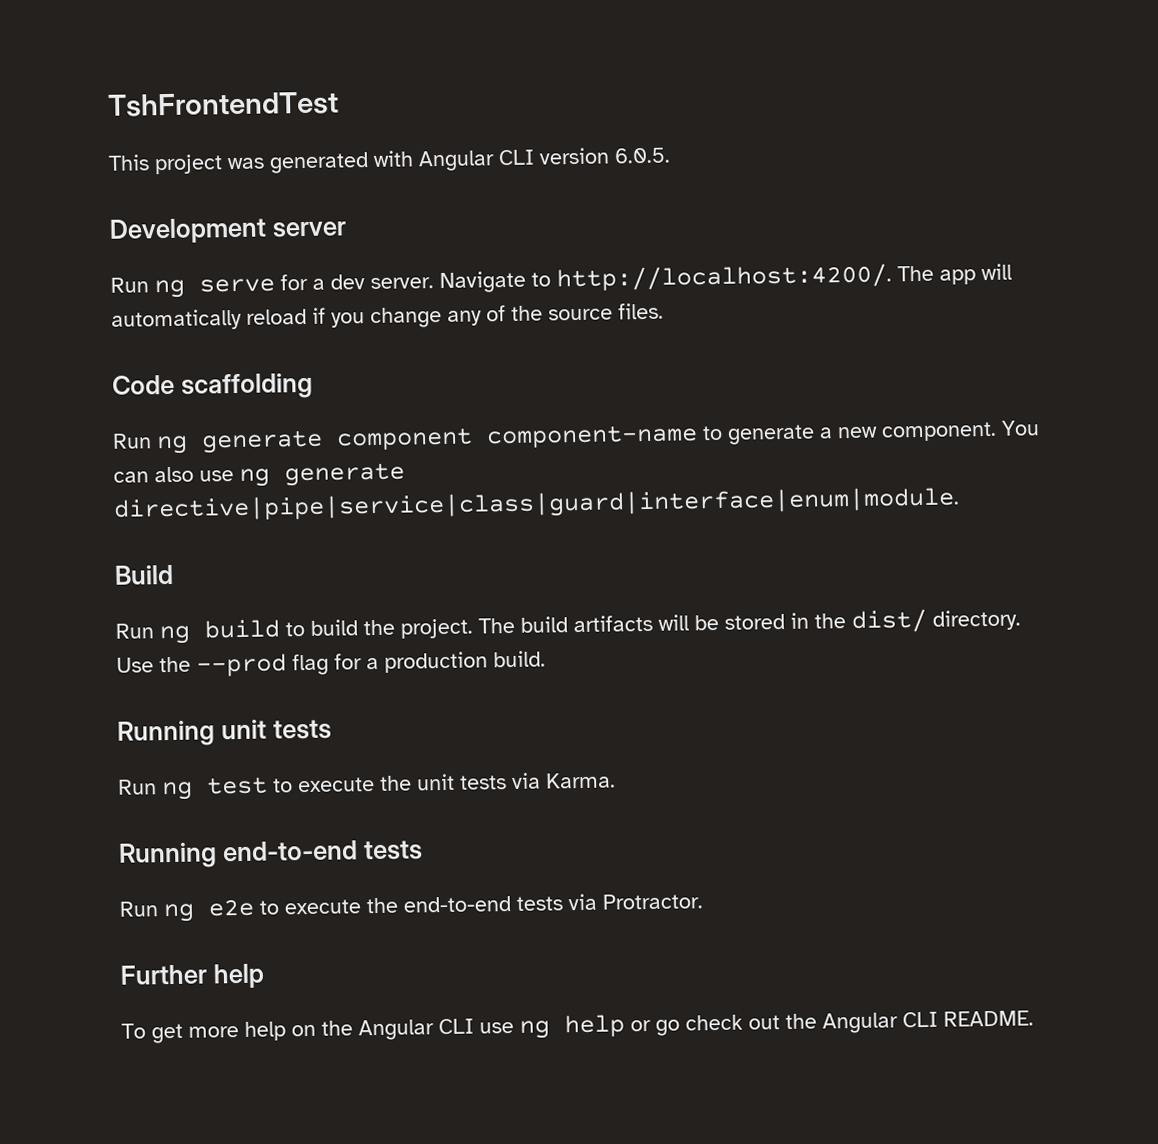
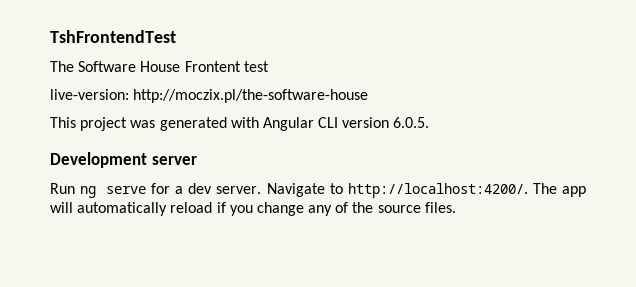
(339, 104) none -> [50,61,269,72] [50,89,369,103] // The Software House Frontent test // live-version: http://moczix.pl/the-software-house
[112,372,313,400] [112,420,1040,455] [113,462,405,487] [113,486,960,523] [114,564,174,585] [115,608,1021,645] [116,650,546,677] [117,719,332,747] [117,772,616,801] [118,840,423,869] [119,893,703,923] [120,963,265,989] [121,1010,1034,1044] // Code scaffolding // Run ng generate component component-name to generate a new component. You can also use ng generate directive|pipe|service|class|guard|interface|enum|module. // Build // Run ng build to build the project. The build artifacts will be stored in the dist/ directory. Use the --prod flag for a production build. // Running unit tests // Run ng test to execute the unit tests via Karma. // Running end-to-end tests // Run ng e2e to execute the end-to-end tests via Protractor. // Further help // To get more help on the Angular CLI use ng help or go check out the Angular CLI README. -> (456, 207) none

